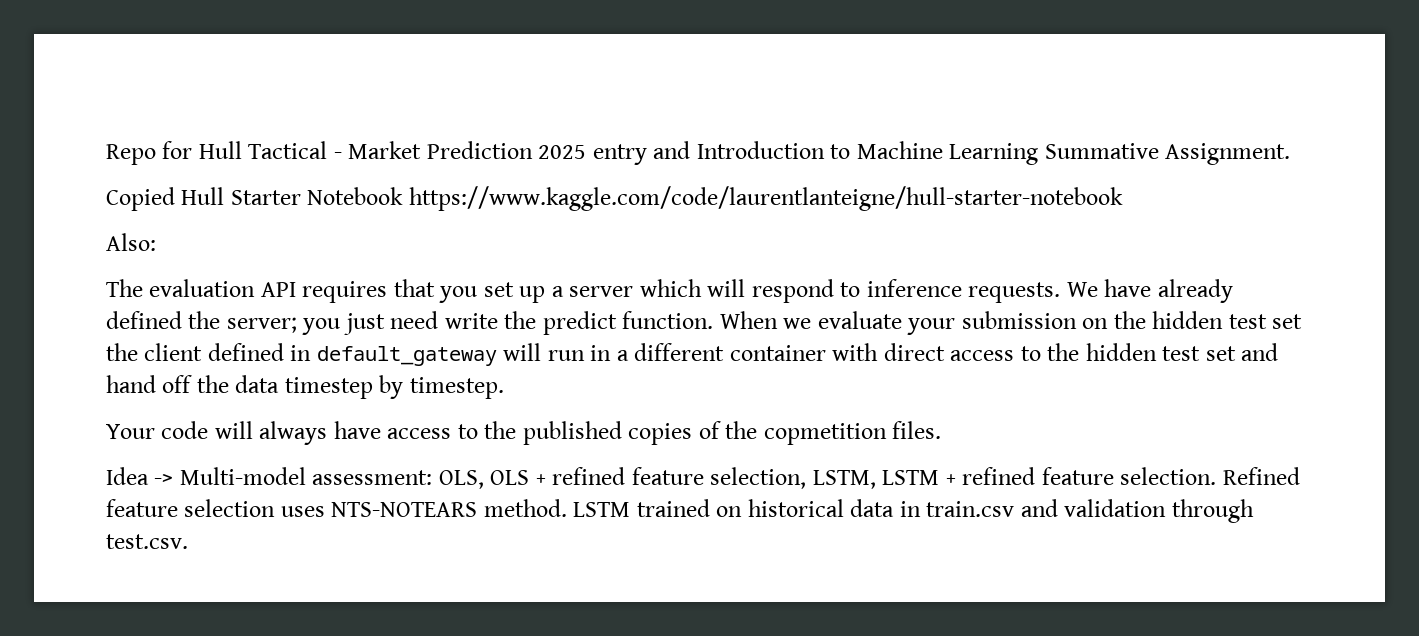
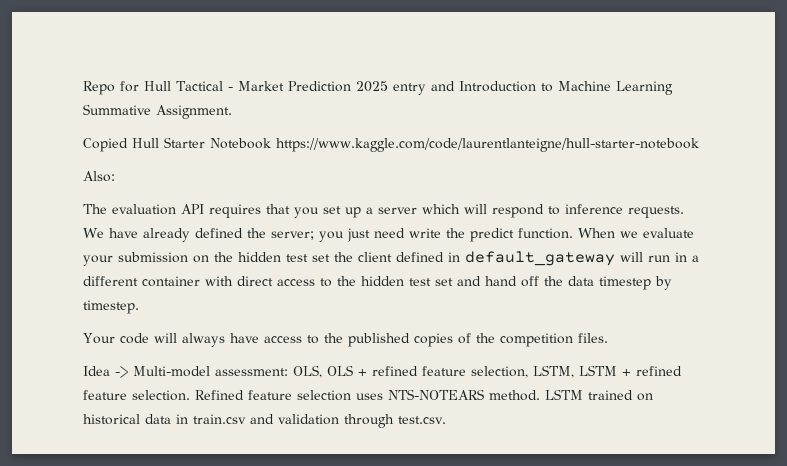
[763,423,887,445] copmetition -> [499,333,573,347] competition

